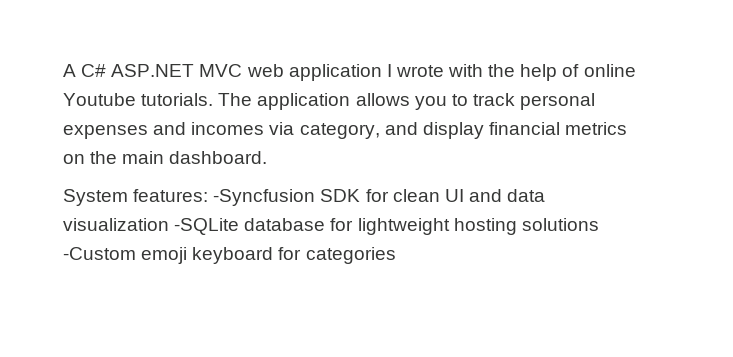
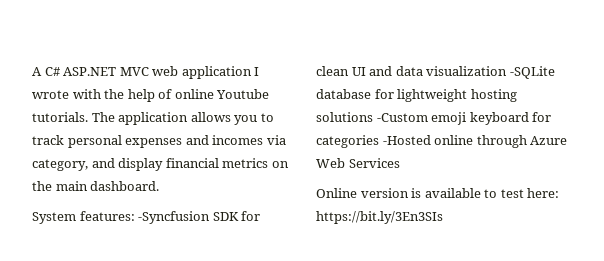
(396, 255) none -> [382,135,568,148] [316,158,400,168] [316,188,560,198] [316,211,443,224] -Hosted online through Azure Web Services // Online version is available to test here: https://bit.ly/3En3SIs

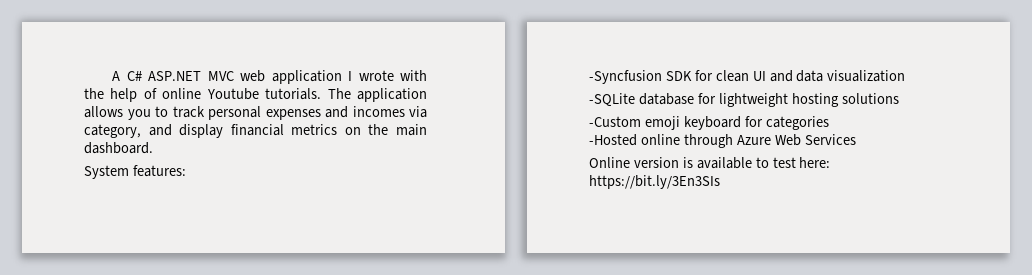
(135, 216) none -> (186, 171) //
(508, 71) none -> (906, 76) //
(373, 117) none -> (899, 98) //
(379, 141) none -> (829, 123) //

